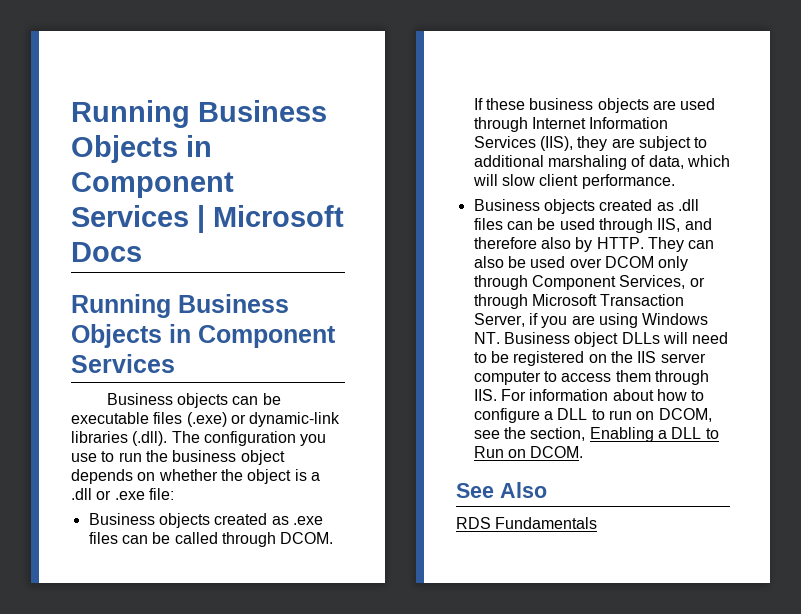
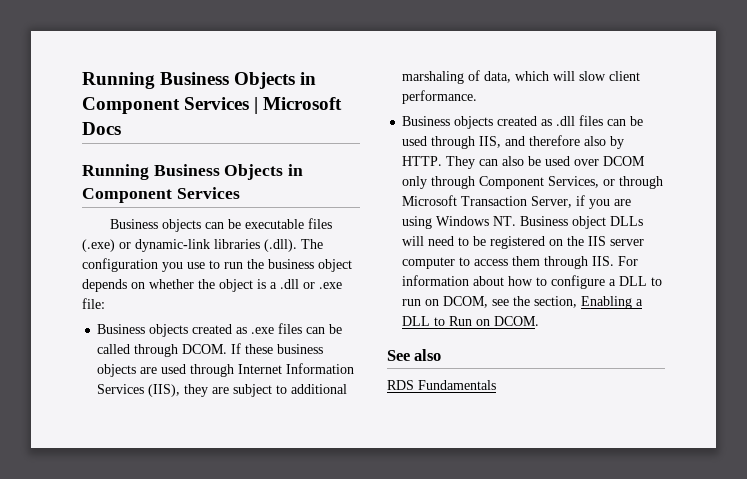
[500,482,547,498] Also -> [414,349,442,361] also

